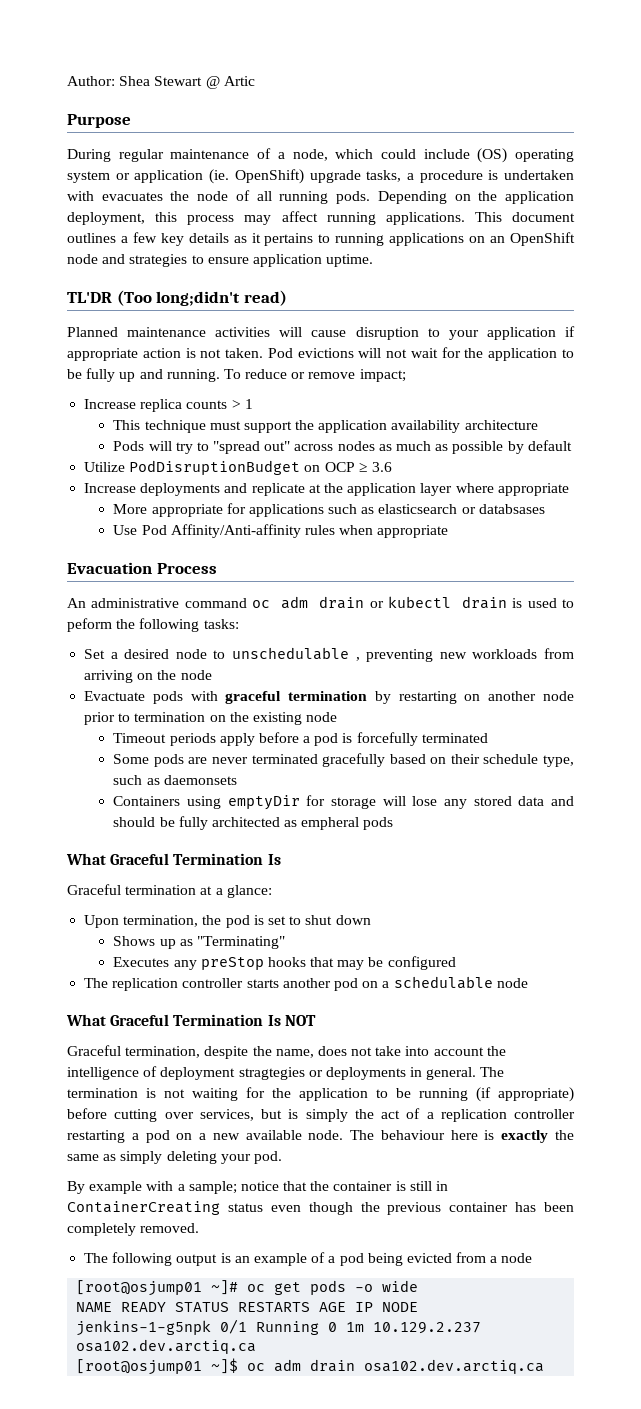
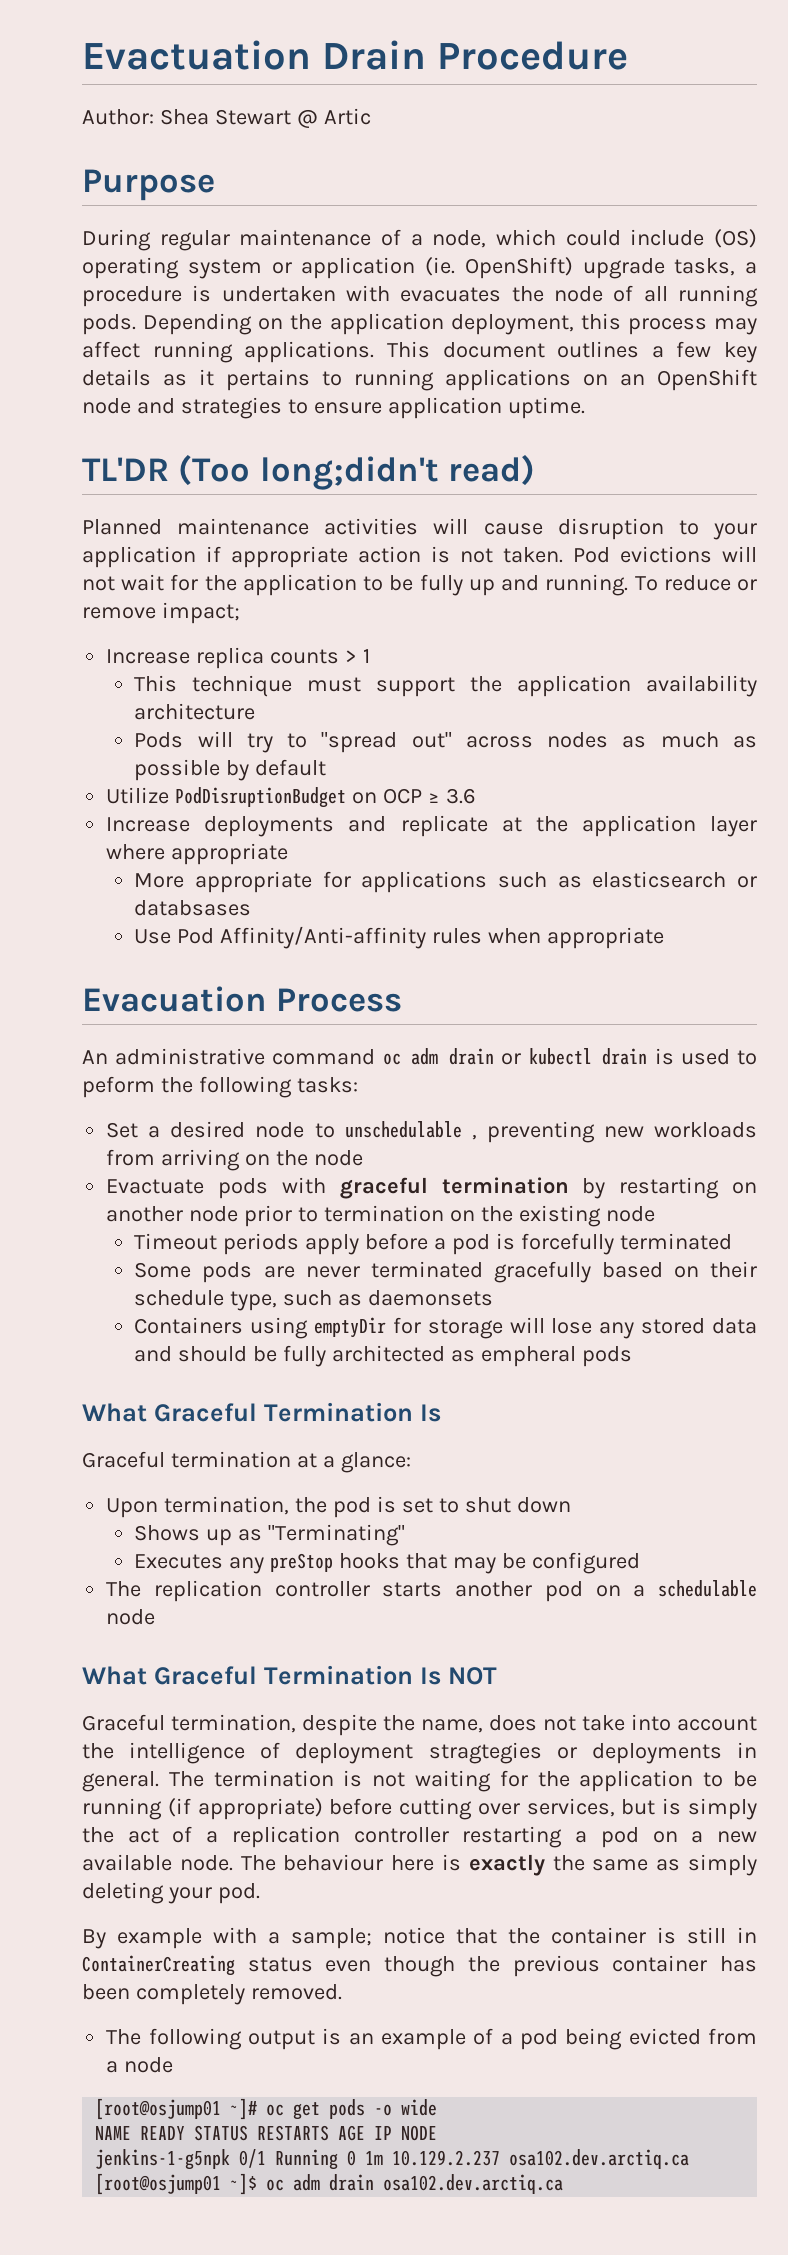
(67, 81) none -> [82,40,628,70] Evactuation Drain Procedure //

